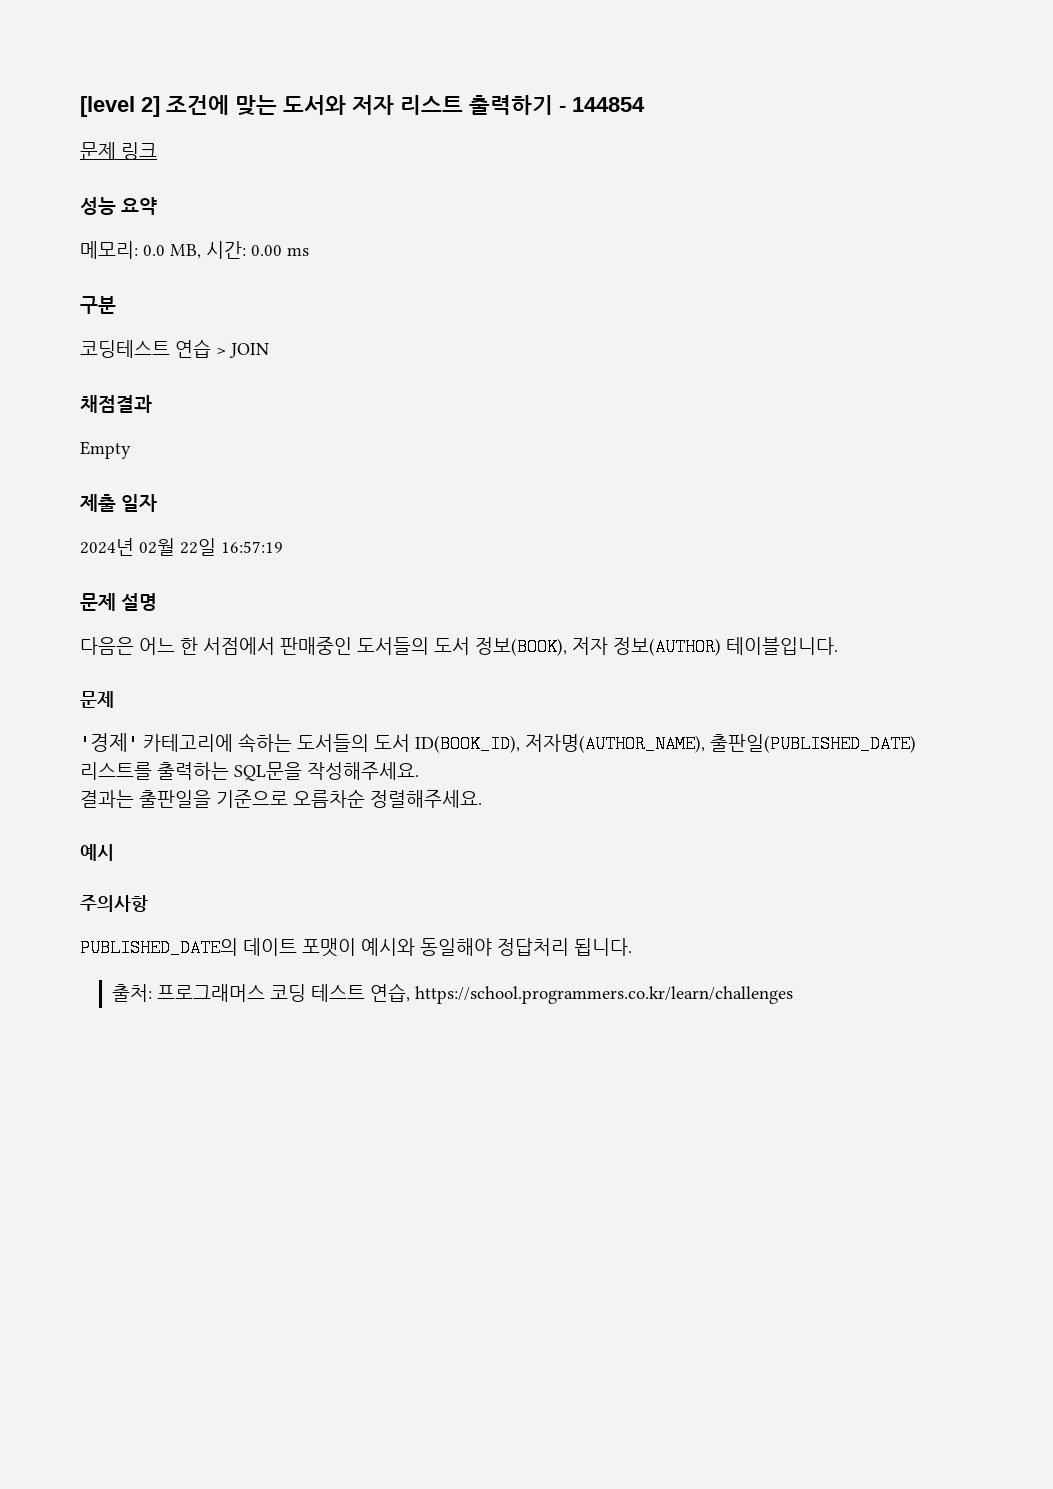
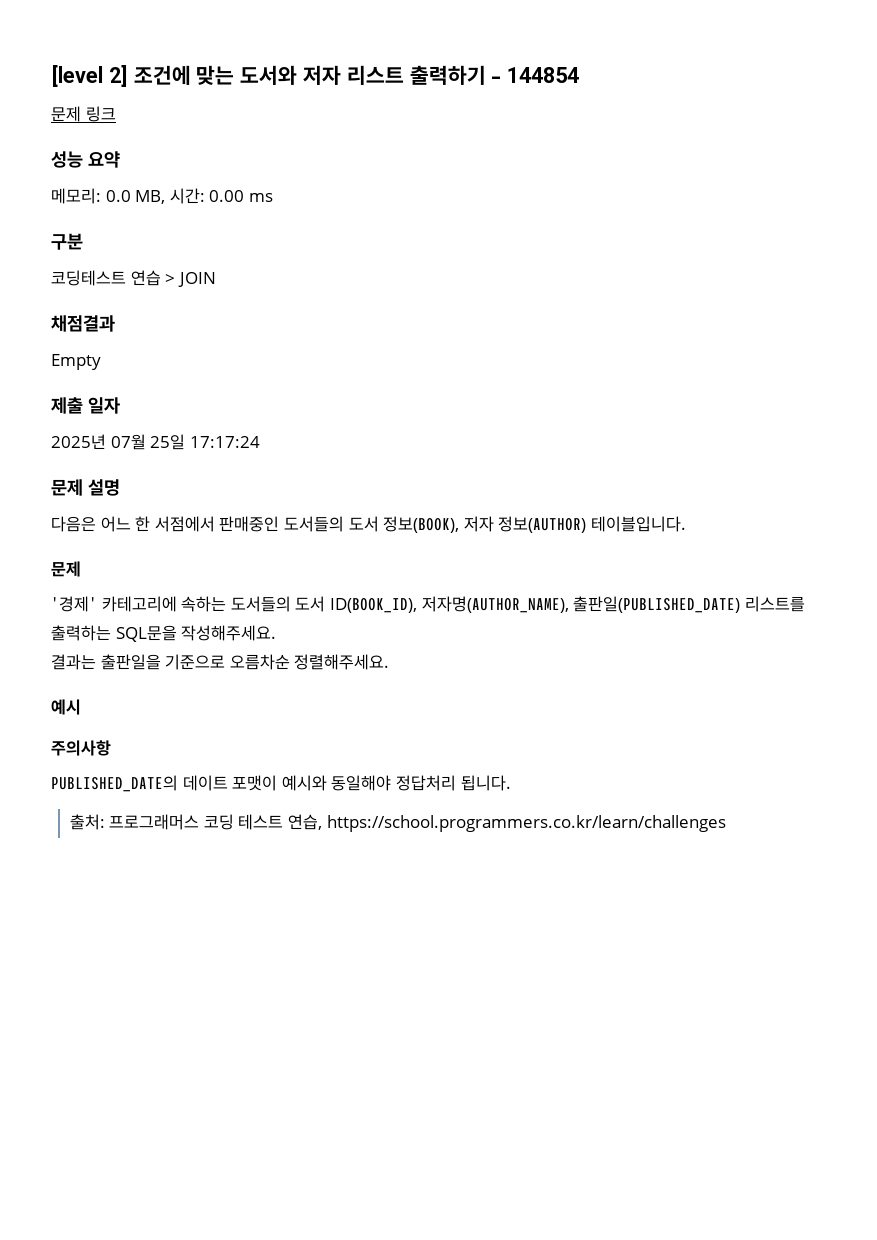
[80,538,283,556] 2024년 02월 22일 16:57:19 -> [51,434,260,450] 2025년 07월 25일 17:17:24

